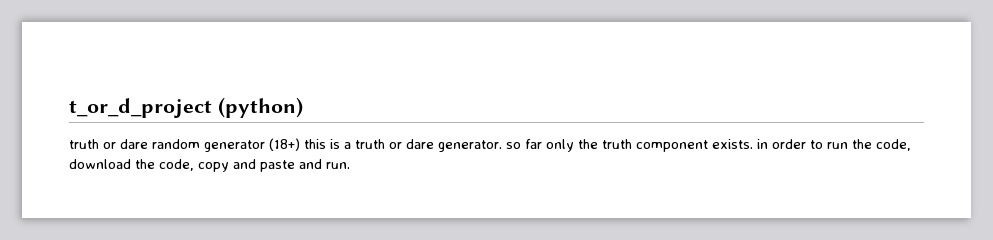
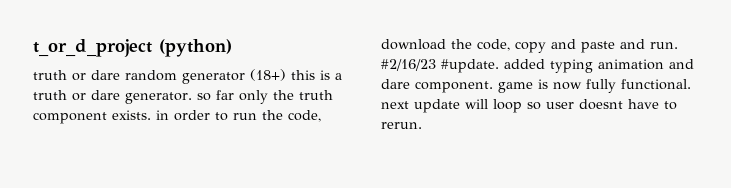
(350, 165) none -> [381,59,694,73] [381,79,691,93] [381,99,677,113] [381,122,422,129] #2/16/23 #update. added typing animation and dare component. game is now fully functional. next update will loop so user doesnt have to rerun.

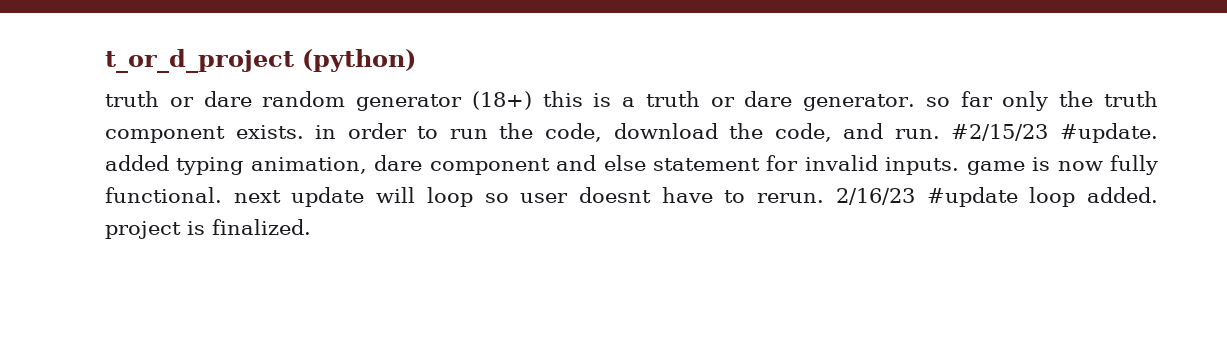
[515,39,615,53] copy and paste -> (832, 132) none
[381,59,436,71] #2/16/23 -> [951,124,1049,141] #2/15/23
[598,59,694,70] [381,79,493,93] animation and dare component. -> [250,155,960,175] animation, dare component and else statement for invalid inputs.
(422, 125) none -> [835,187,1158,207] [105,219,311,239] 2/16/23 #update loop added. project is finalized.

